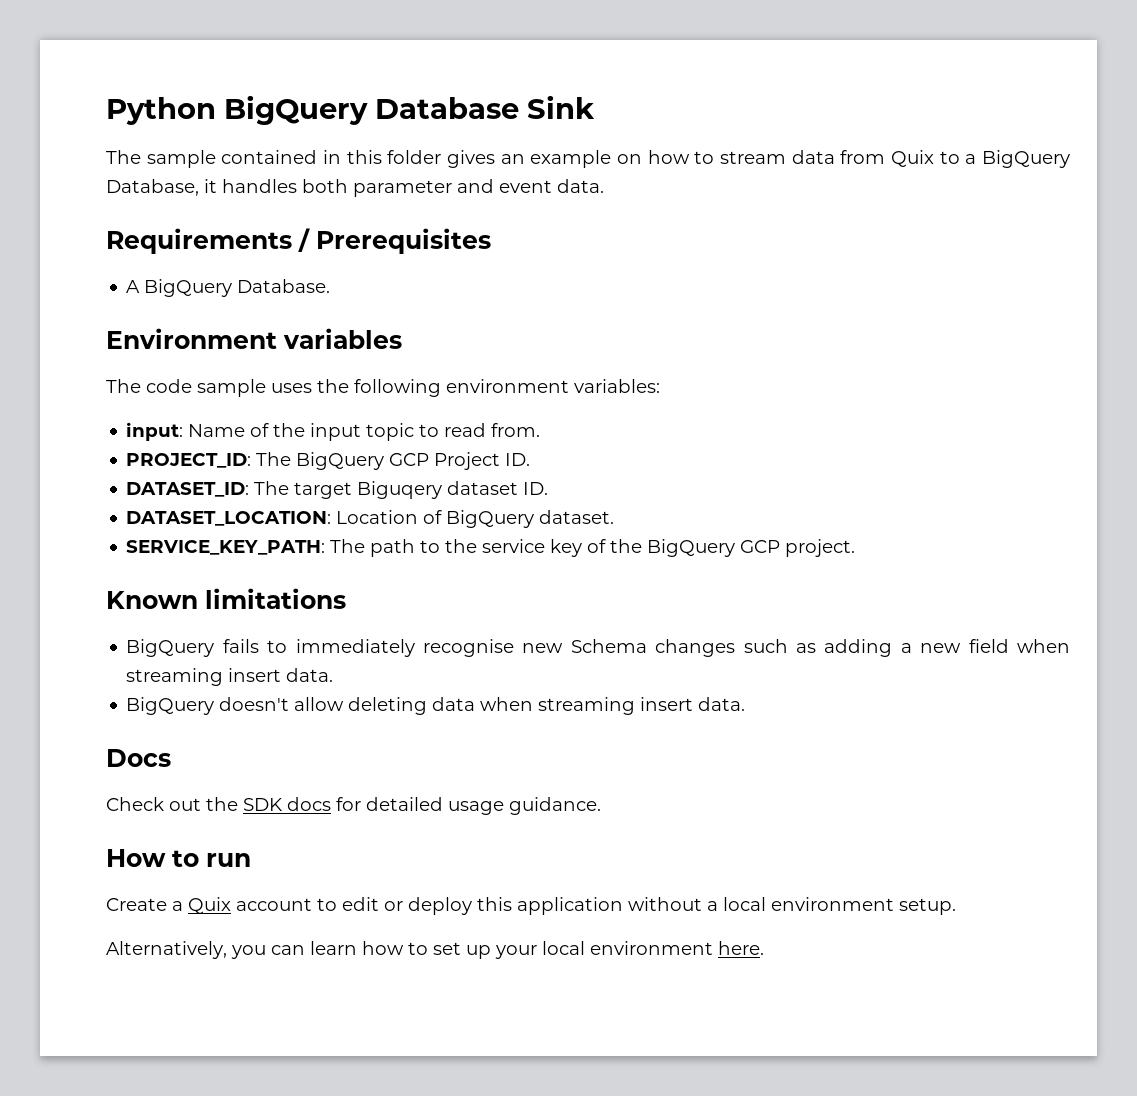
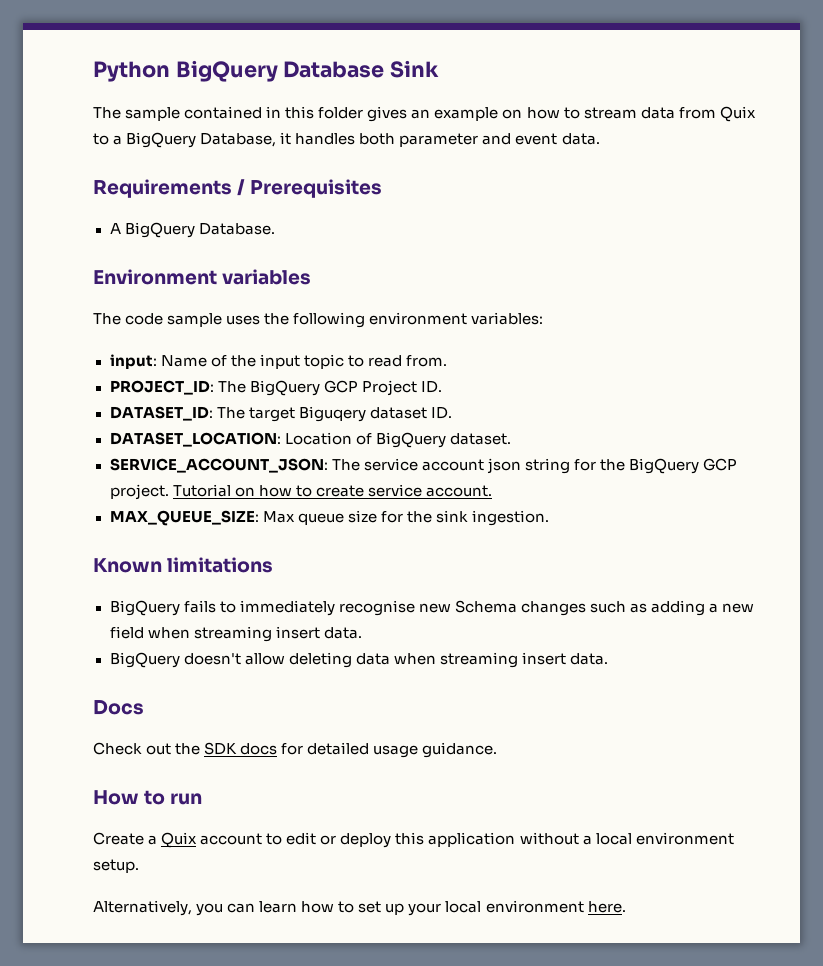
[126,539,856,557] SERVICE_KEY_PATH: The path to the service key of the BigQuery GCP project. -> [109,458,737,474] [109,484,492,500] [109,510,549,526] SERVICE_ACCOUNT_JSON: The service account json string for the BigQuery GCP project. Tutorial on how to create service account. // MAX_QUEUE_SIZE: Max queue size for the sink ingestion.

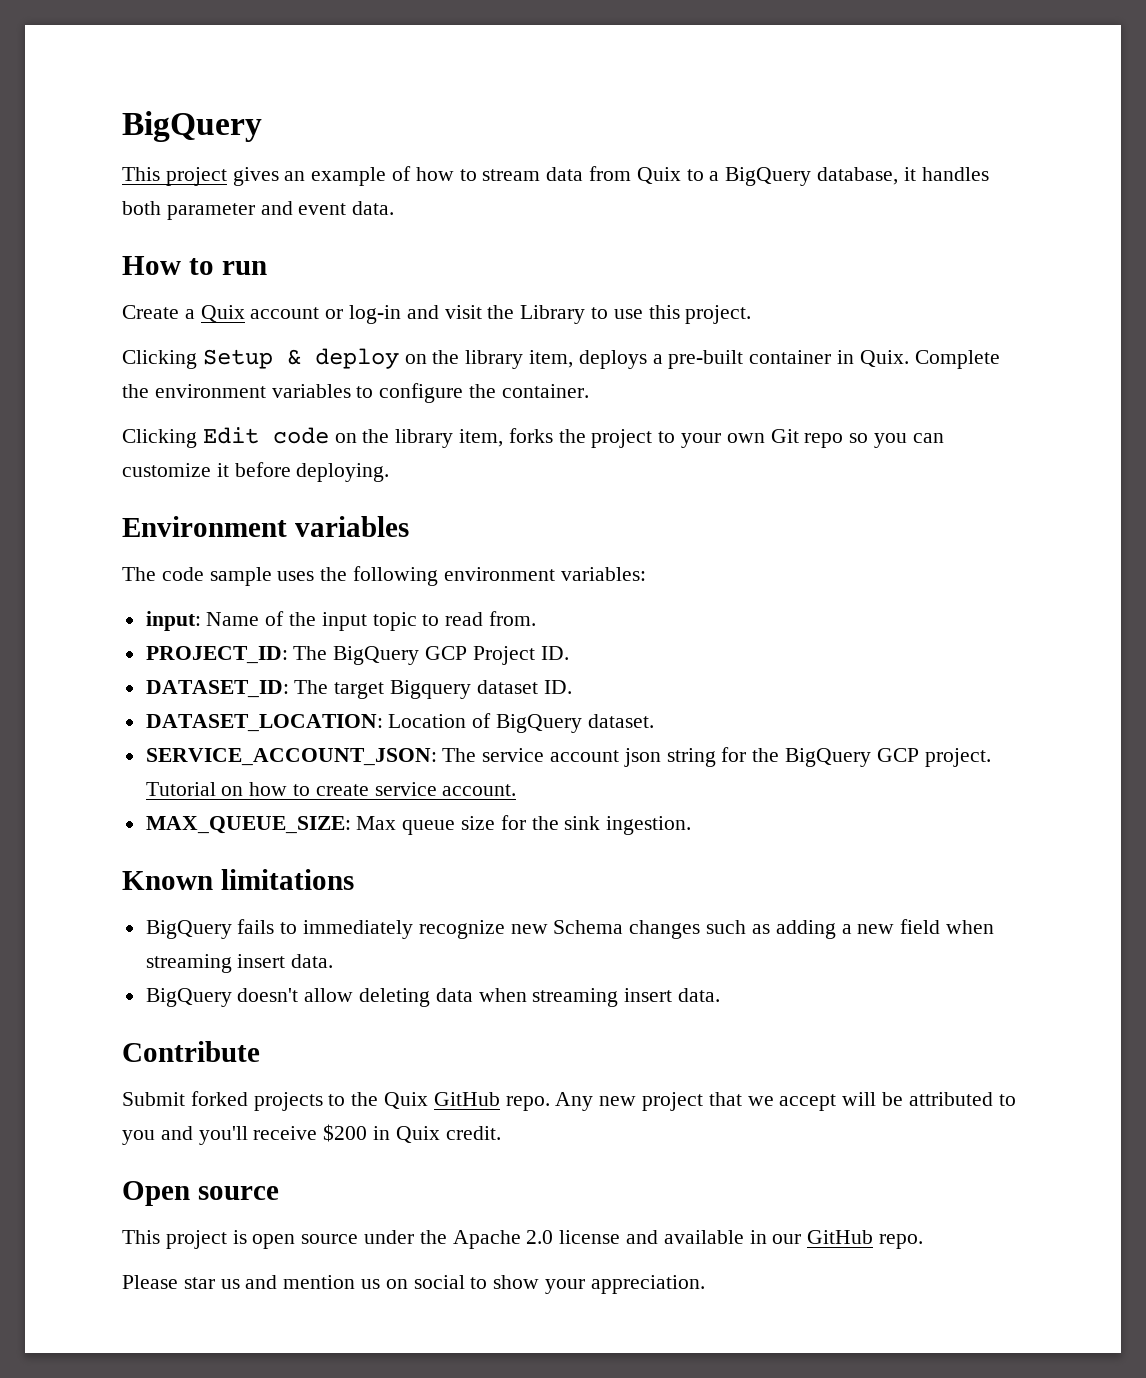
[93,60,440,82] [93,106,364,121] Python BigQuery Database Sink // The sample contained in this folder -> [122,111,262,142] [122,167,227,186] BigQuery // This project
[502,109,523,119] on -> [392,166,412,181] of
[200,133,277,147] Database, -> [817,167,899,185] database,
[93,179,383,198] [109,222,275,238] Requirements / Prerequisites // A BigQuery Database. -> [122,256,267,275] [122,305,752,324] [122,348,1000,369] [122,383,589,403] [122,427,944,448] [122,462,390,482] How to run // Create a Quix account or log-in and visit the Library to use this project. // Clicking Setup & deploy on the library item, deploys a pre-built container in Quix. Complete the environment variables to configure the container. // Clicking Edit code on the library item, forks the project to your own Git repo so you can customize it before deploying.
[298,406,366,422] Biguqery -> [390,680,472,699] Bigquery
[338,600,415,616] recognise -> [418,920,505,939] recognize
[93,700,144,715] [93,742,498,758] [93,790,203,805] [93,832,734,848] [93,859,139,873] [93,900,626,916] Docs // Check out the SDK docs for detailed usage guidance. // How to run // Create a Quix account to edit or deploy this application without a local environment setup. // Alternatively, you can learn how to set up your local environment here. -> [122,1041,260,1062] [122,1091,1016,1111] [122,1124,501,1145] [122,1181,279,1206] [122,1230,924,1249] [122,1275,705,1294] Contribute // Submit forked projects to the Quix GitHub repo. Any new project that we accept will be attributed to you and you'll receive $200 in Quix credit. // Open source // This project is open source under the Apache 2.0 license and available in our GitHub repo. // Please star us and mention us on social to show your appreciation.

